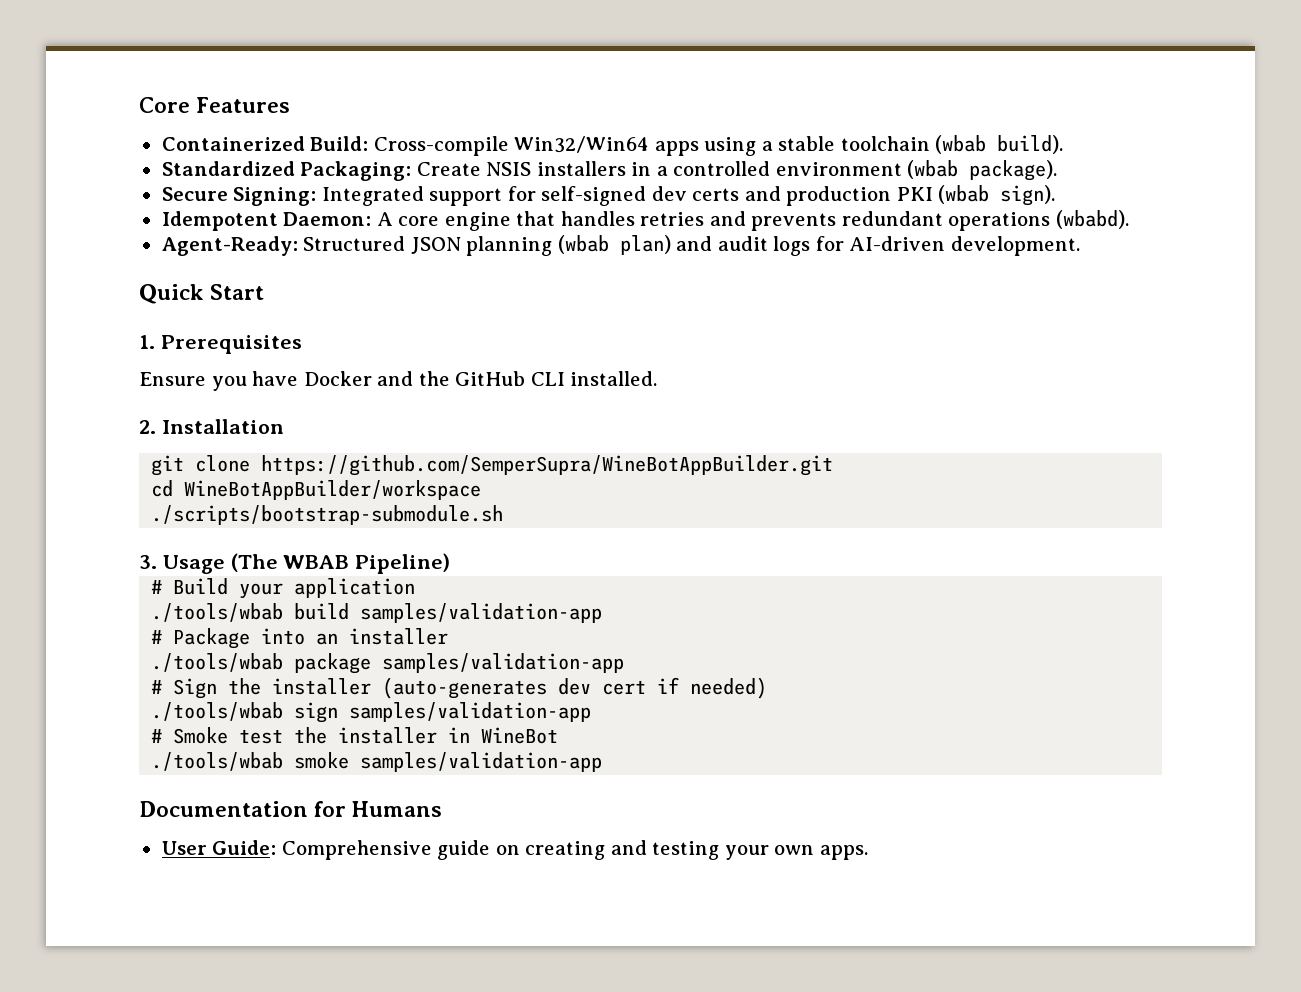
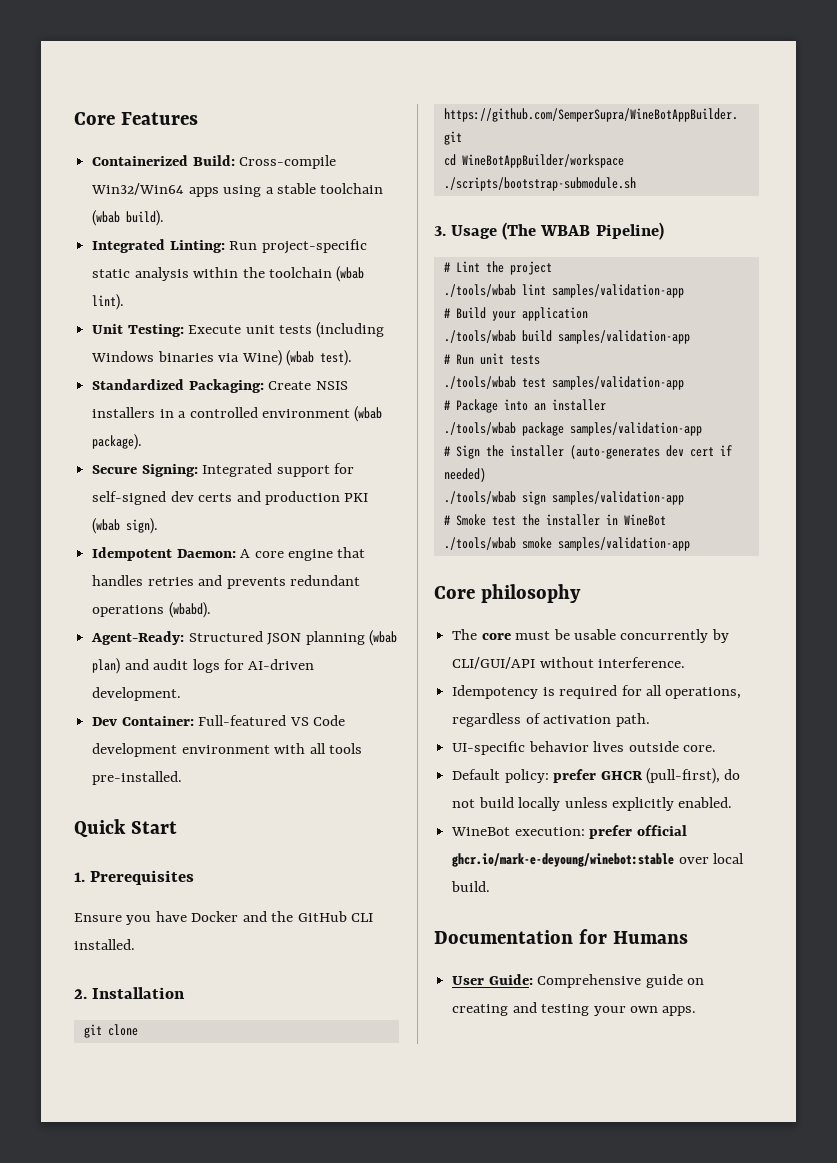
(1064, 144) none -> [92,239,367,254] [92,266,365,282] [92,294,125,310] [92,322,385,338] [91,350,352,366] // Integrated Linting: Run project-specific static analysis within the toolchain (wbab lint). // Unit Testing: Execute unit tests (including Windows binaries via Wine) (wbab test).
(1080, 246) none -> [92,715,345,726] [92,743,362,757] [92,771,183,785] // Dev Container: Full-featured VS Code development environment with all tools pre-installed.
(451, 563) none -> [443,261,552,275] [443,284,684,298] // # Lint the project // ./tools/wbab lint samples/validation-app
(603, 613) none -> [443,353,540,365] [443,376,684,390] // # Run unit tests // ./tools/wbab test samples/validation-app
(603, 762) none -> [434,584,581,603] [452,629,729,643] [452,657,686,669] [452,685,742,699] [452,713,650,727] [452,741,716,755] [452,768,741,784] [452,797,733,811] [451,825,687,839] [452,853,745,867] [451,881,491,892] // Core philosophy // The core must be usable concurrently by CLI/GUI/API without interference. // Idempotency is required for all operations, regardless of activation path. // UI-specific behavior lives outside core. // Default policy: prefer GHCR (pull-first), do not build locally unless explicitly enabled. // WineBot execution: prefer official ghcr.io/mark-e-deyoung/winebot:stable over local build.

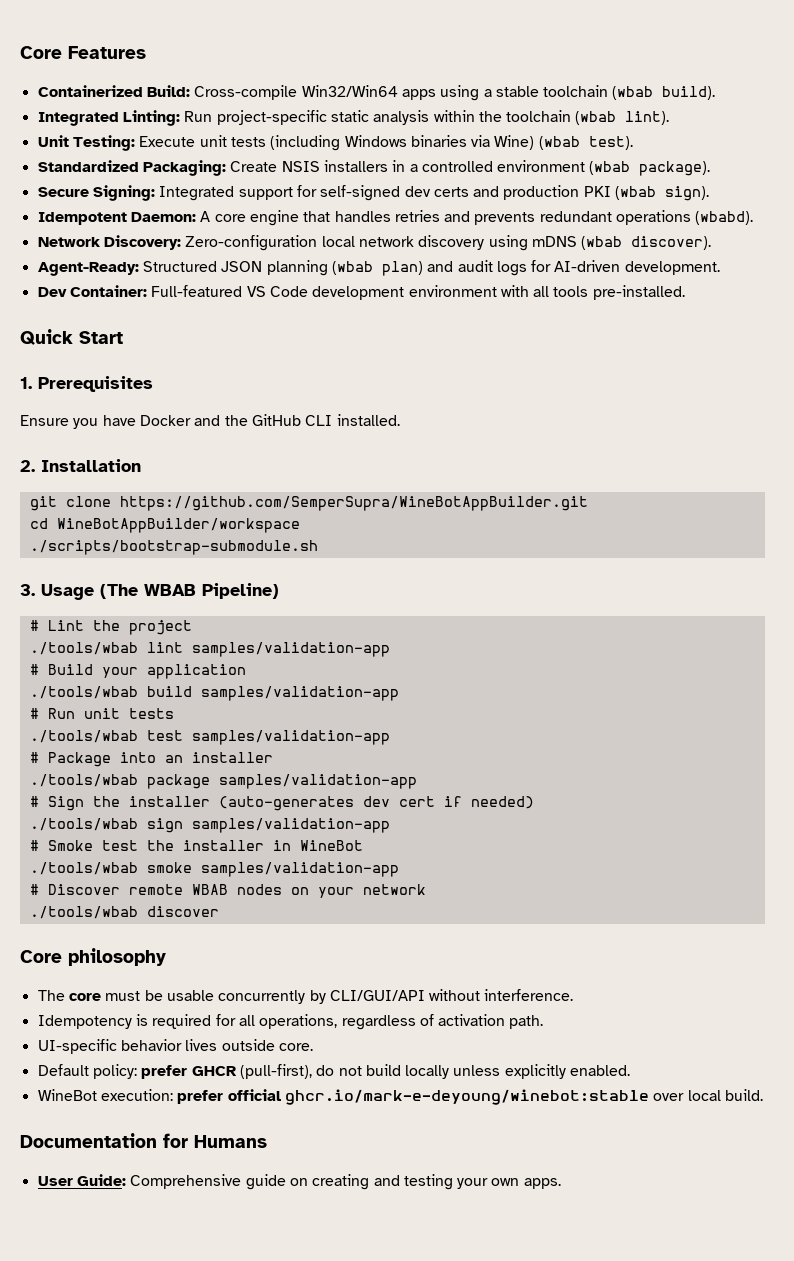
(211, 610) none -> [37,235,712,251] // Network Discovery: Zero-configuration local network discovery using mDNS (wbab discover).
(690, 544) none -> [29,884,426,898] [29,906,219,919] // # Discover remote WBAB nodes on your network // ./tools/wbab discover

